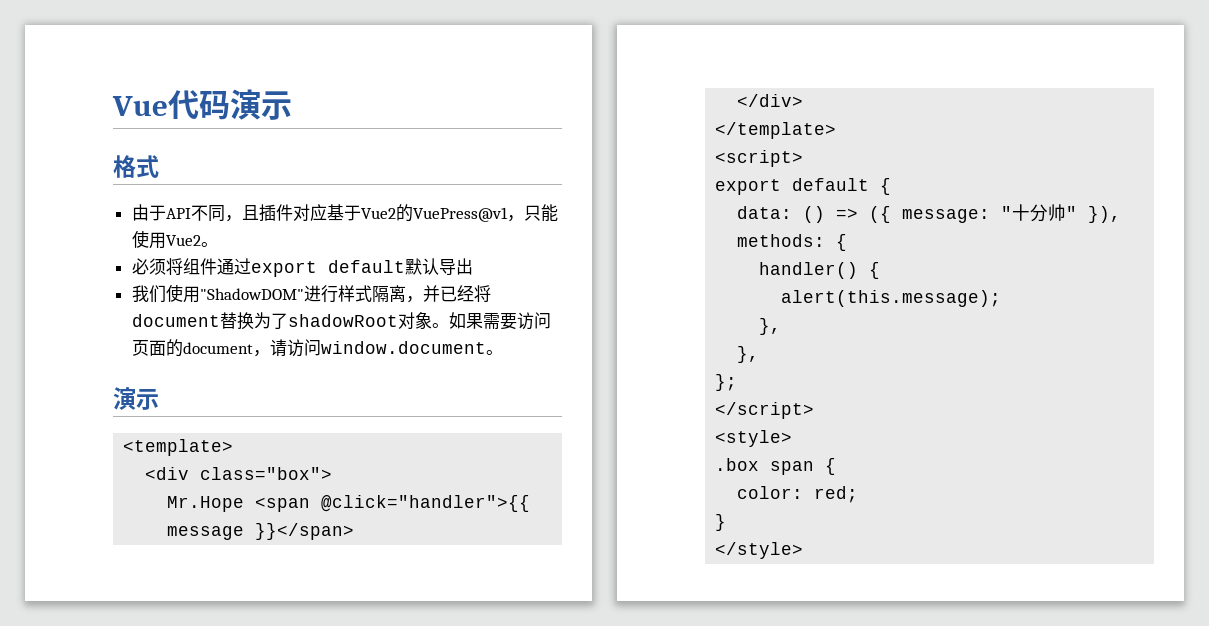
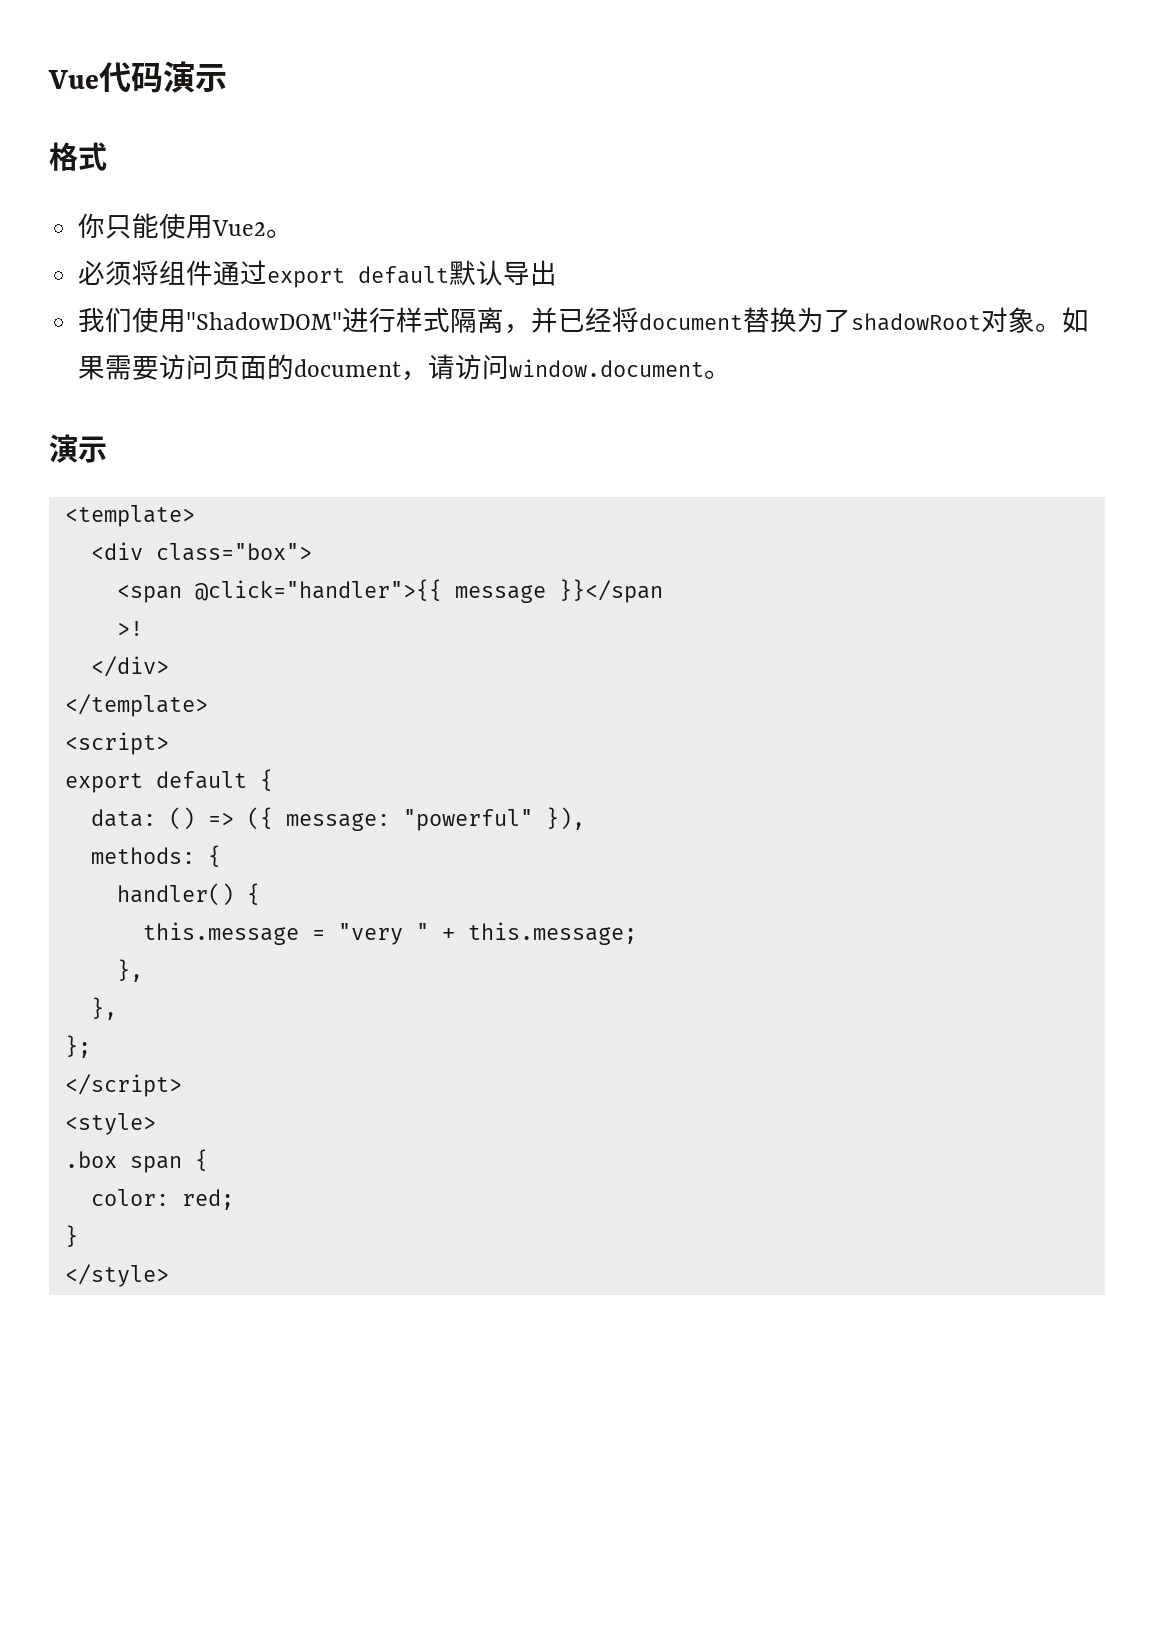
[131,204,524,222] 由于API不同，且插件对应基于Vue2的VuePress@v1， -> [78,213,106,239] 你
[167,496,245,512] Mr.Hope -> (312, 552) none
[255,523,355,540] }}</span> -> [558,579,663,603] [116,621,143,636] }}</span // >!
[1001,204,1078,222] "十分帅" -> [402,809,533,831] "powerful"
[781,290,1002,307] alert(this.message); -> [142,922,637,945] this.message = "very " + this.message;

